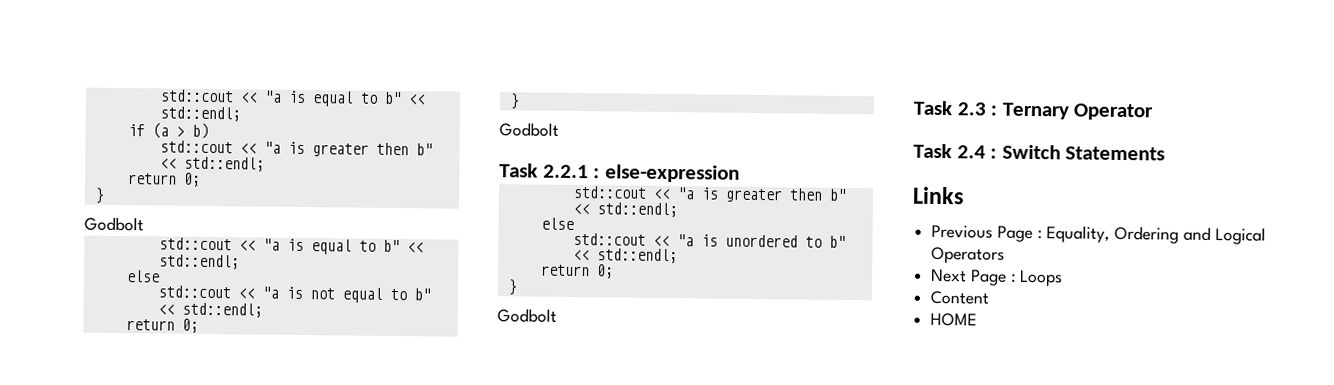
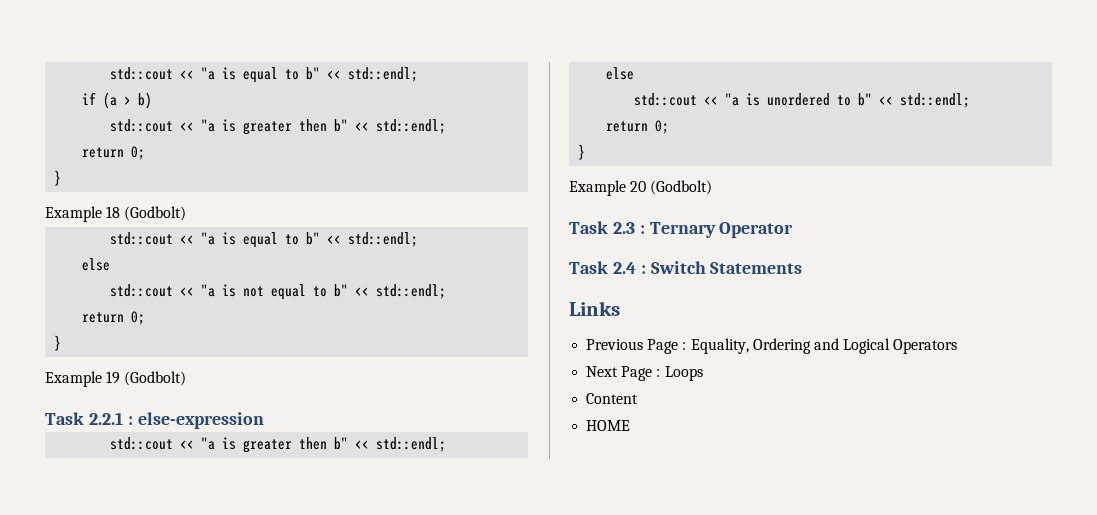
[84,216,144,232] Godbolt -> [45,206,187,222] Example 18 (Godbolt)
[499,122,559,137] Godbolt -> [45,371,187,387] Example 19 (Godbolt)
[497,308,557,323] Godbolt -> [569,180,713,196] Example 20 (Godbolt)

